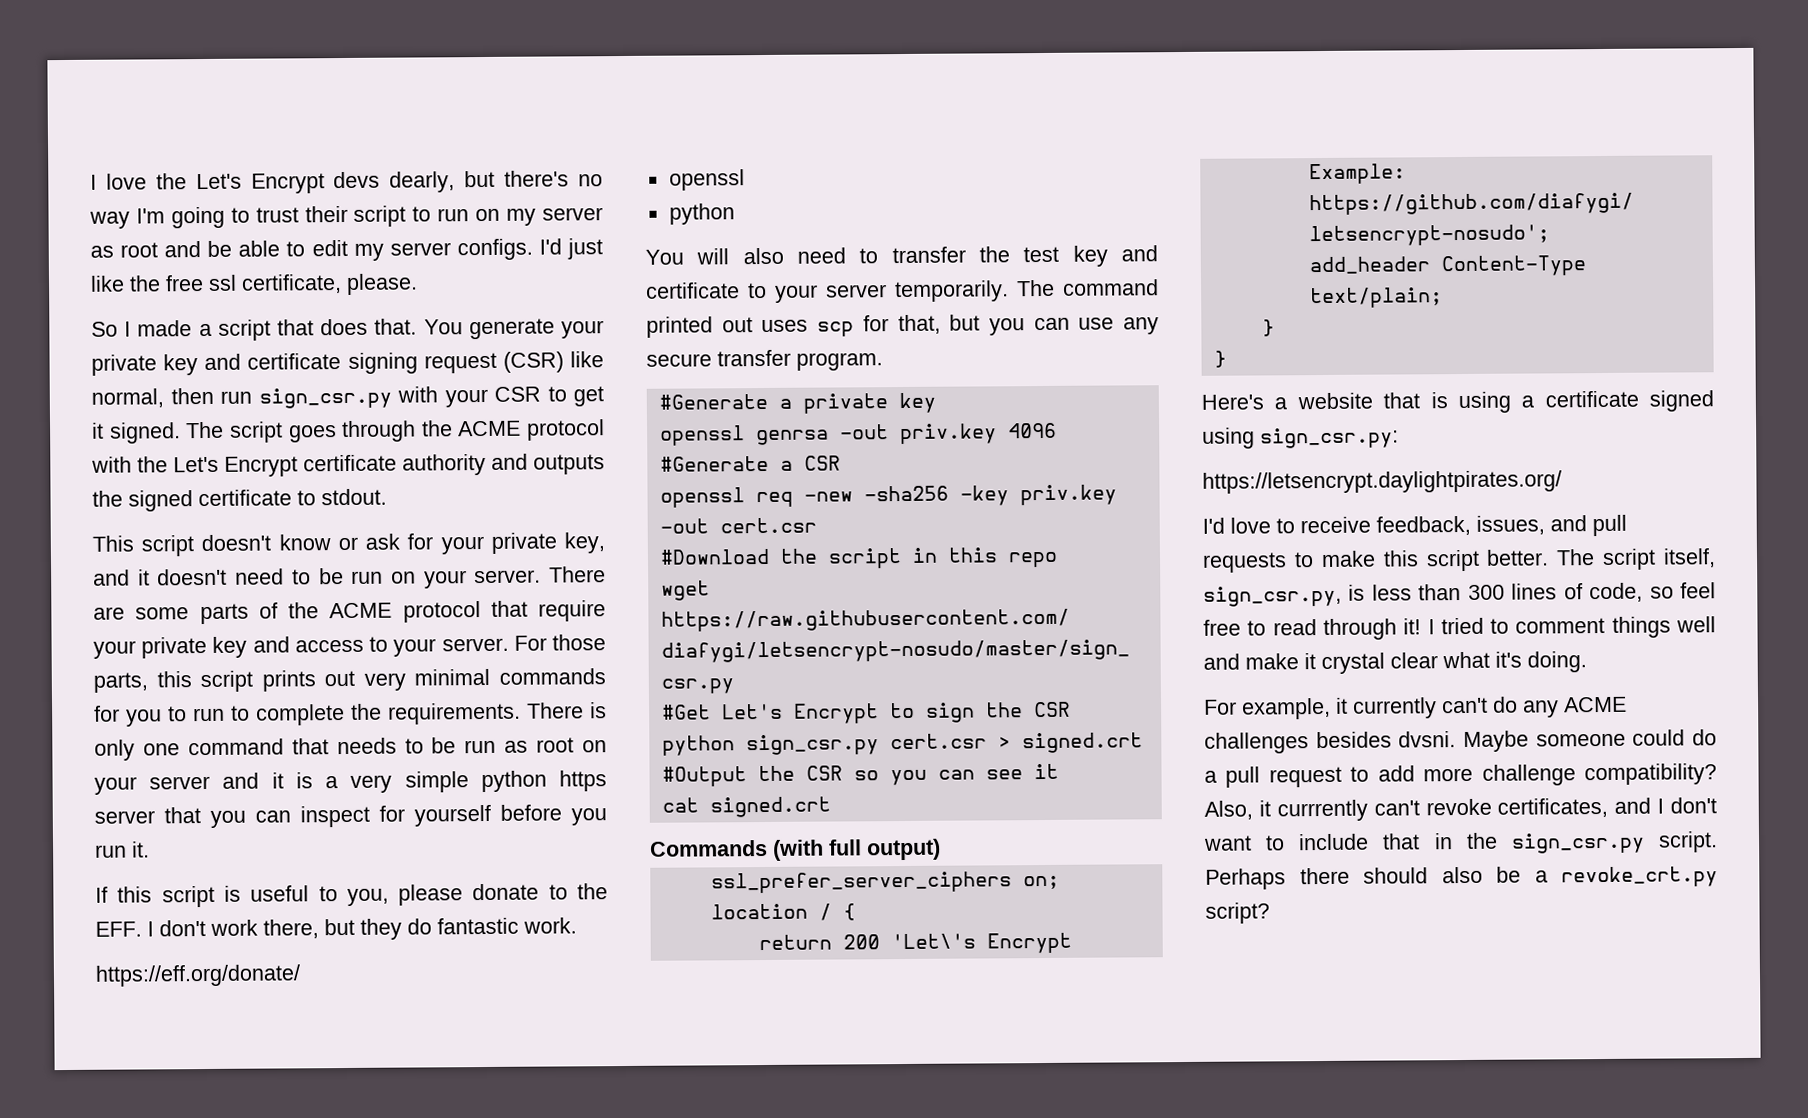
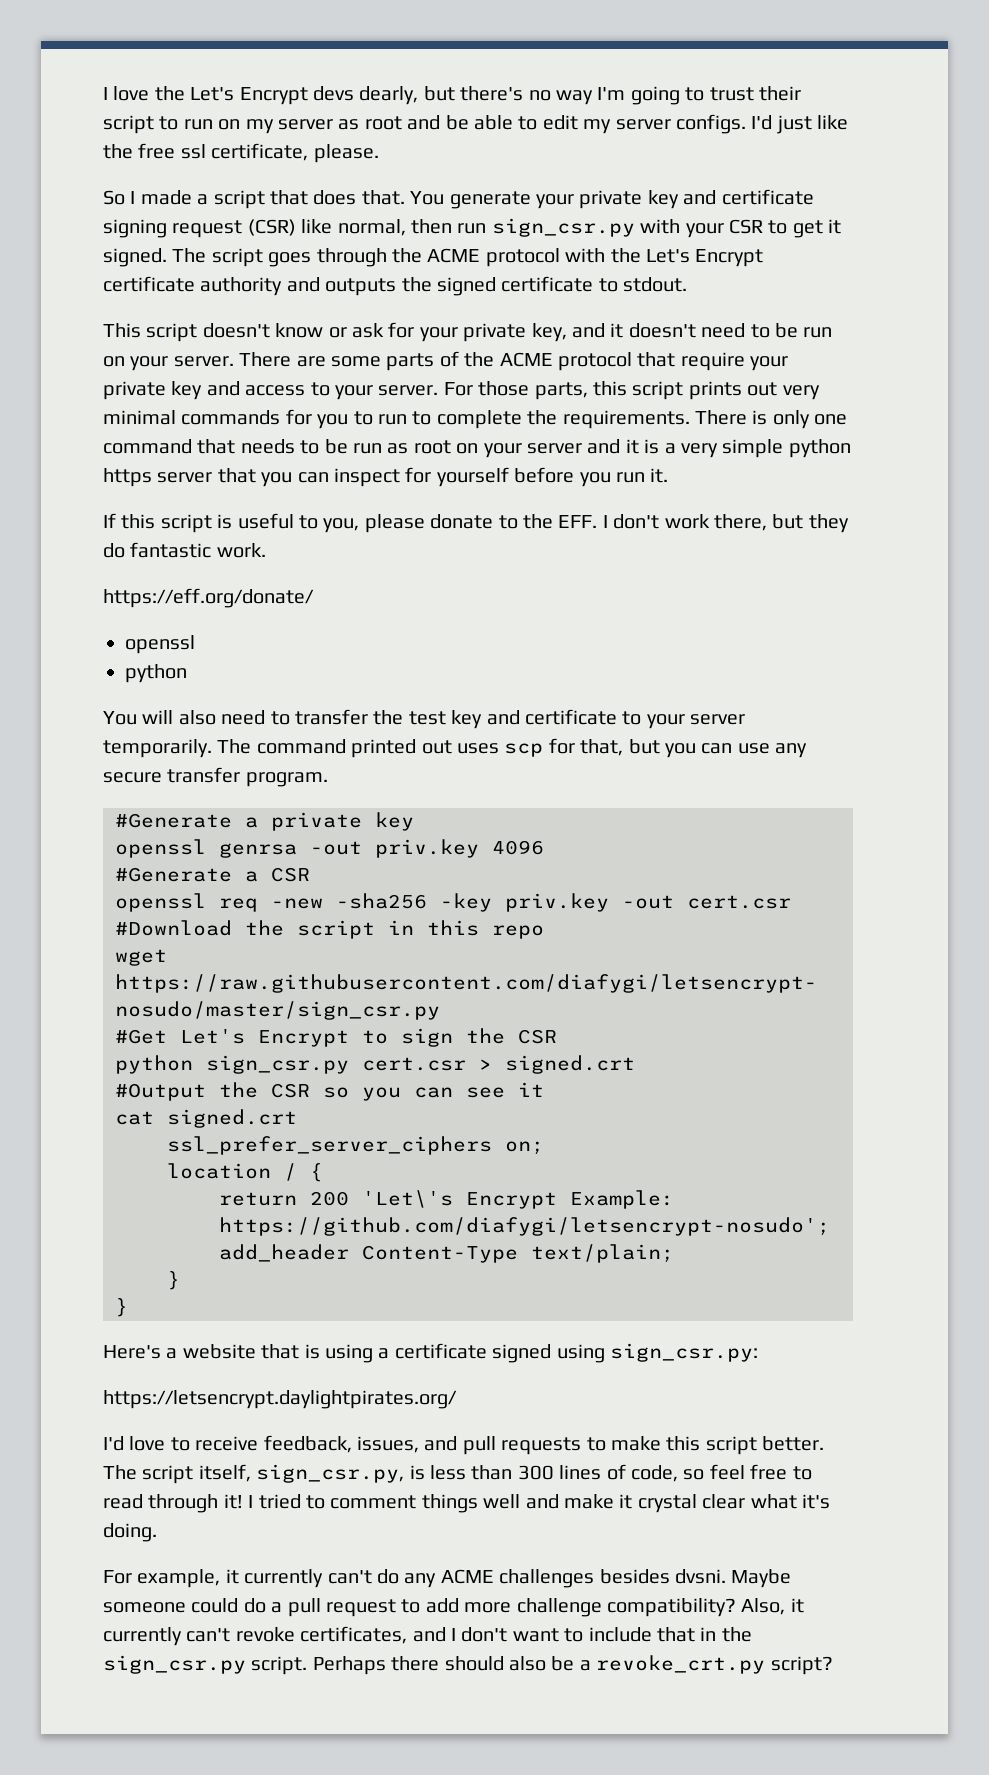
[650,838,941,861] // Commands (with full output) -> (297, 1118) none
[1276,799,1368,822] currrently -> [103,1627,182,1646] currently

